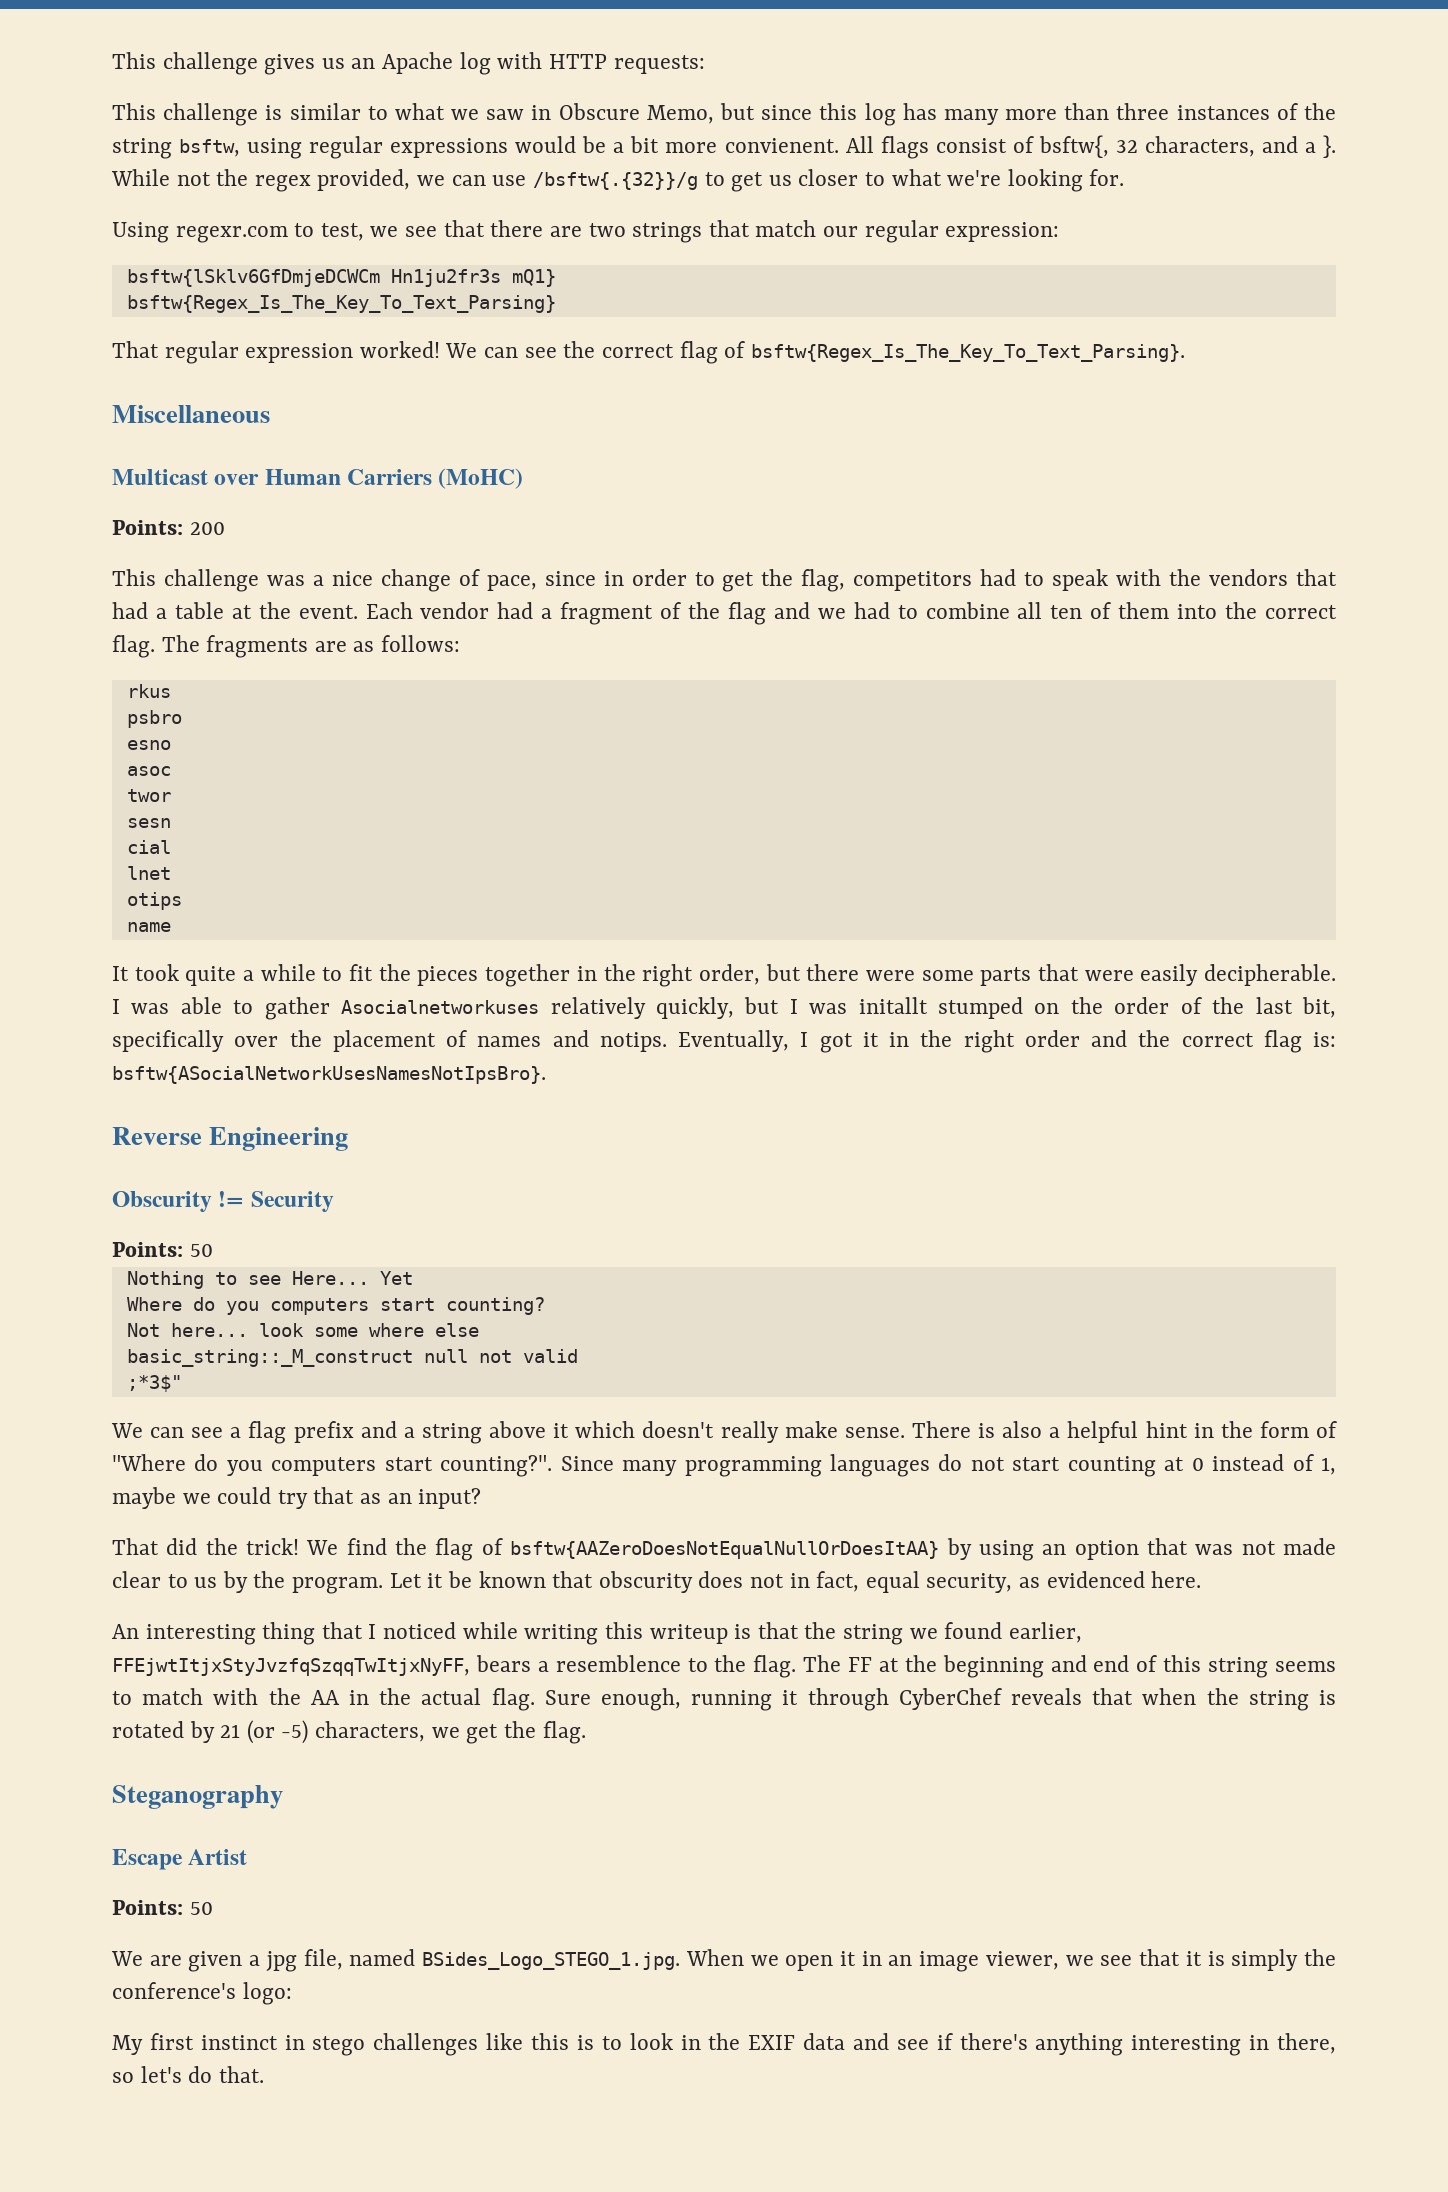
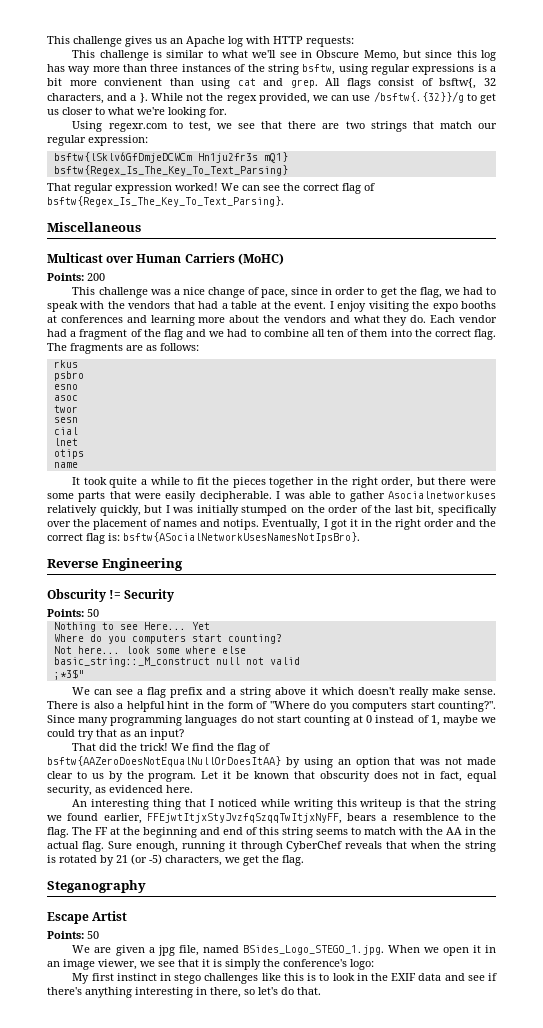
[451,109,525,120] we saw -> [252,50,297,58] we'll see
[943,109,999,125] many -> [68,66,91,75] way
[515,136,607,153] would be -> [477,64,487,72] is
[724,138,839,153] convienent. -> [104,78,318,89] convienent than using cat and grep.
[853,571,973,591] competitors -> [444,289,460,295] we
(358, 612) none -> [329,301,496,312] [47,315,427,326] I enjoy visiting the expo booths at conferences and learning more about the vendors and what they do.
[858,997,928,1014] initallt -> [196,505,239,516] initially

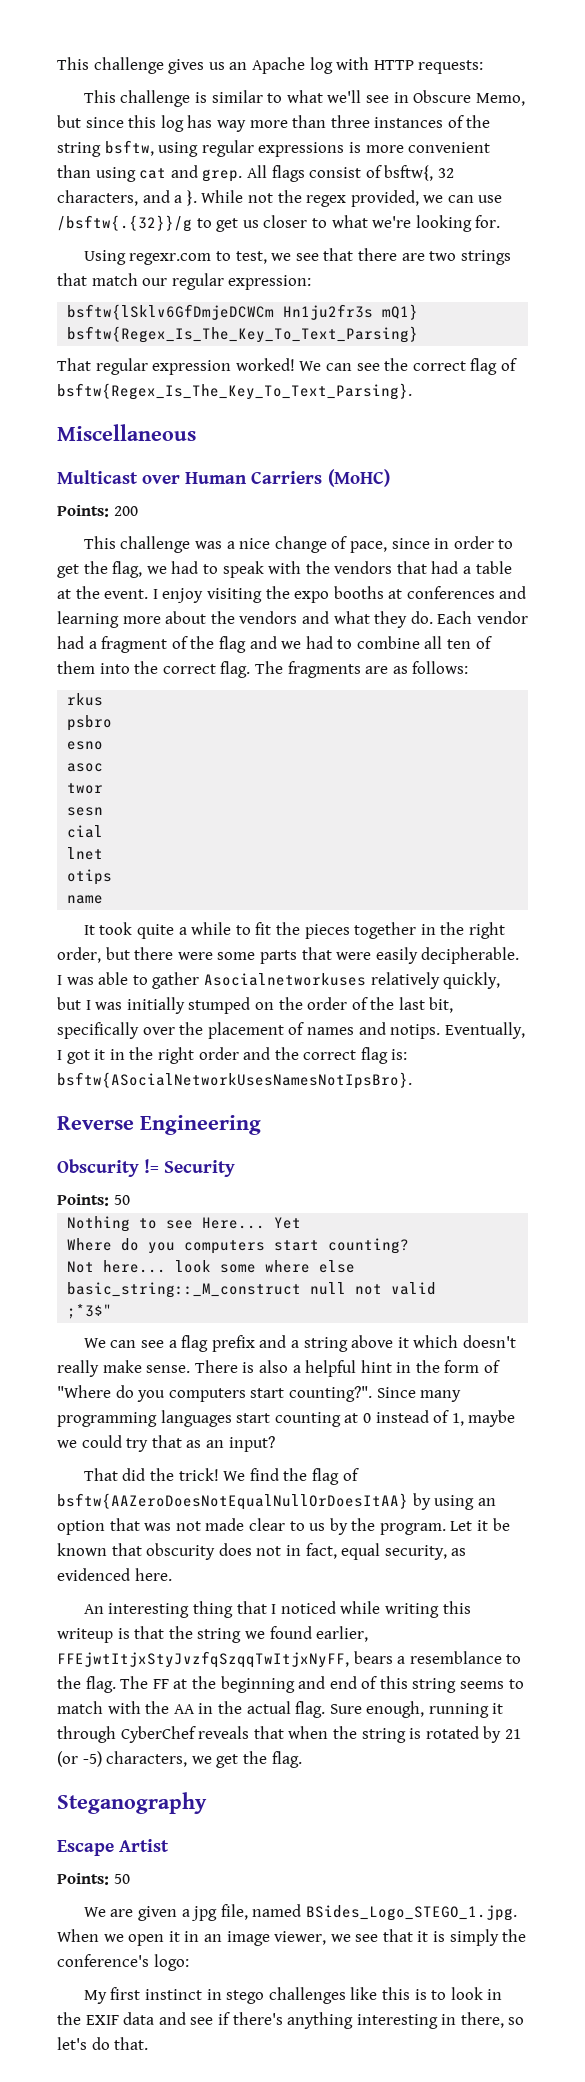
[489,66,496,72] [47,78,163,86] a bit more convienent -> [365,142,491,153] more convenient
[240,715,274,723] do not -> (232, 1418) none
[392,813,459,821] resemblence -> [409,1651,502,1664] resemblance

